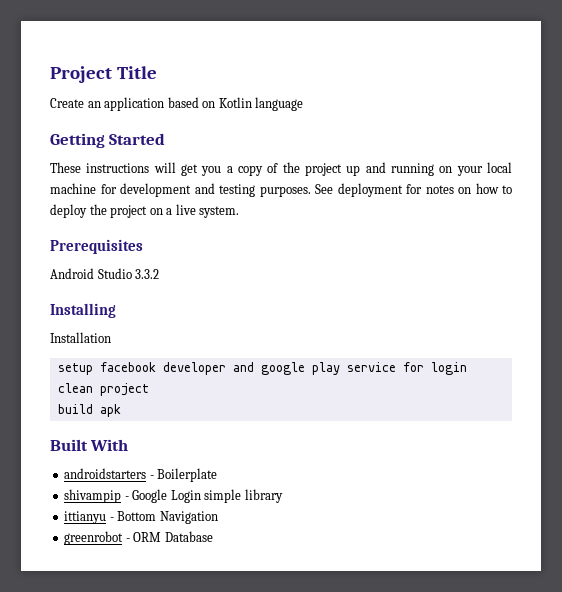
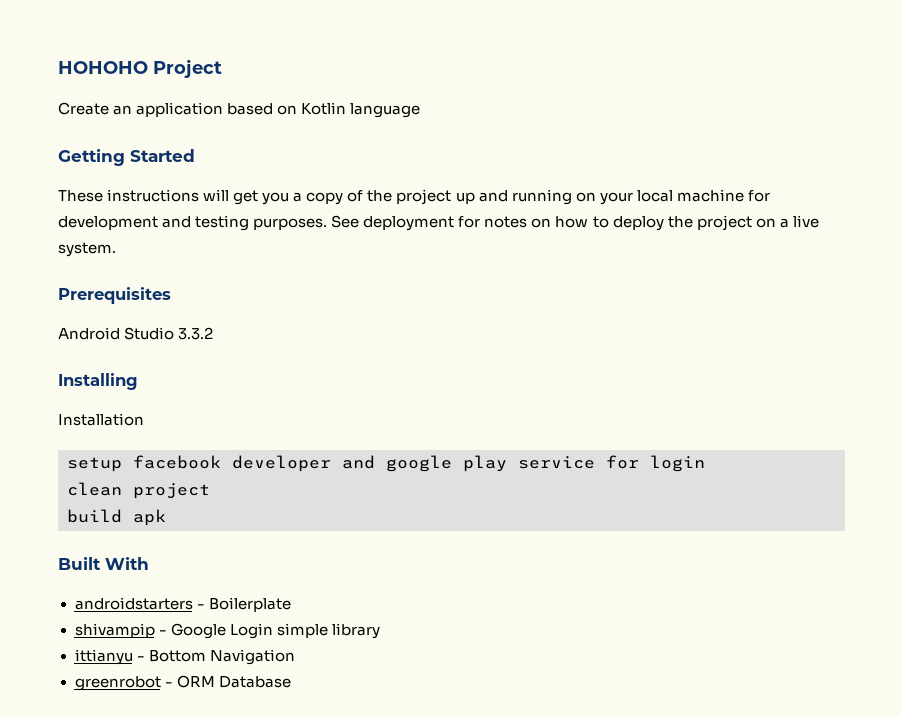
(50, 74) none -> [58,61,148,74] HOHOHO
[116,66,157,79] Title -> (222, 68) none

